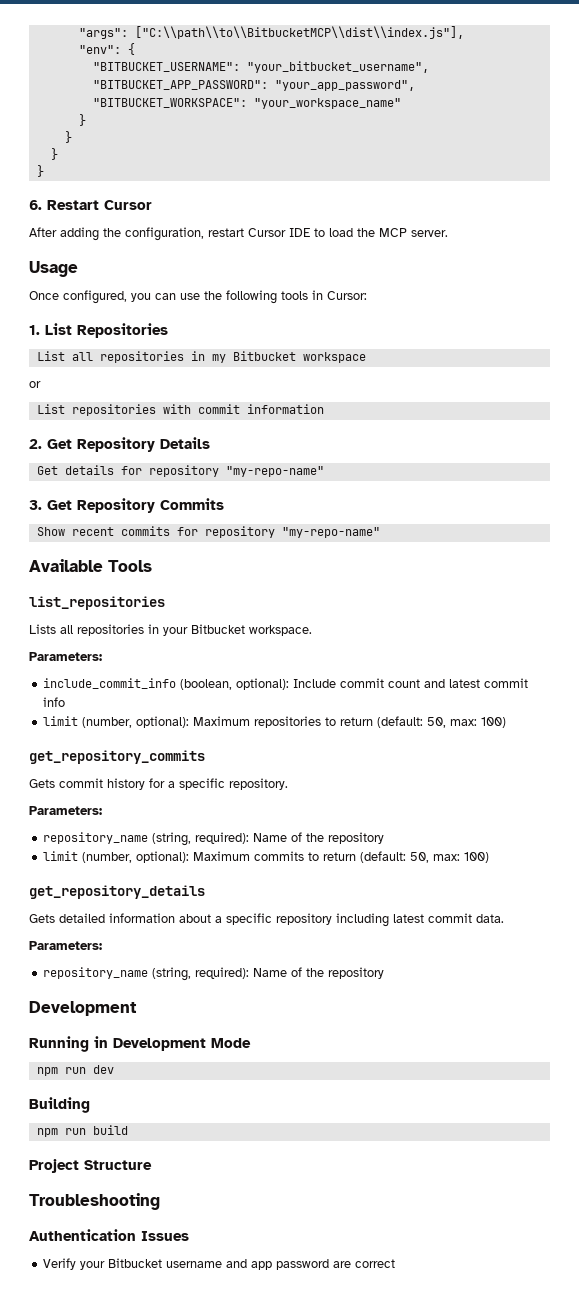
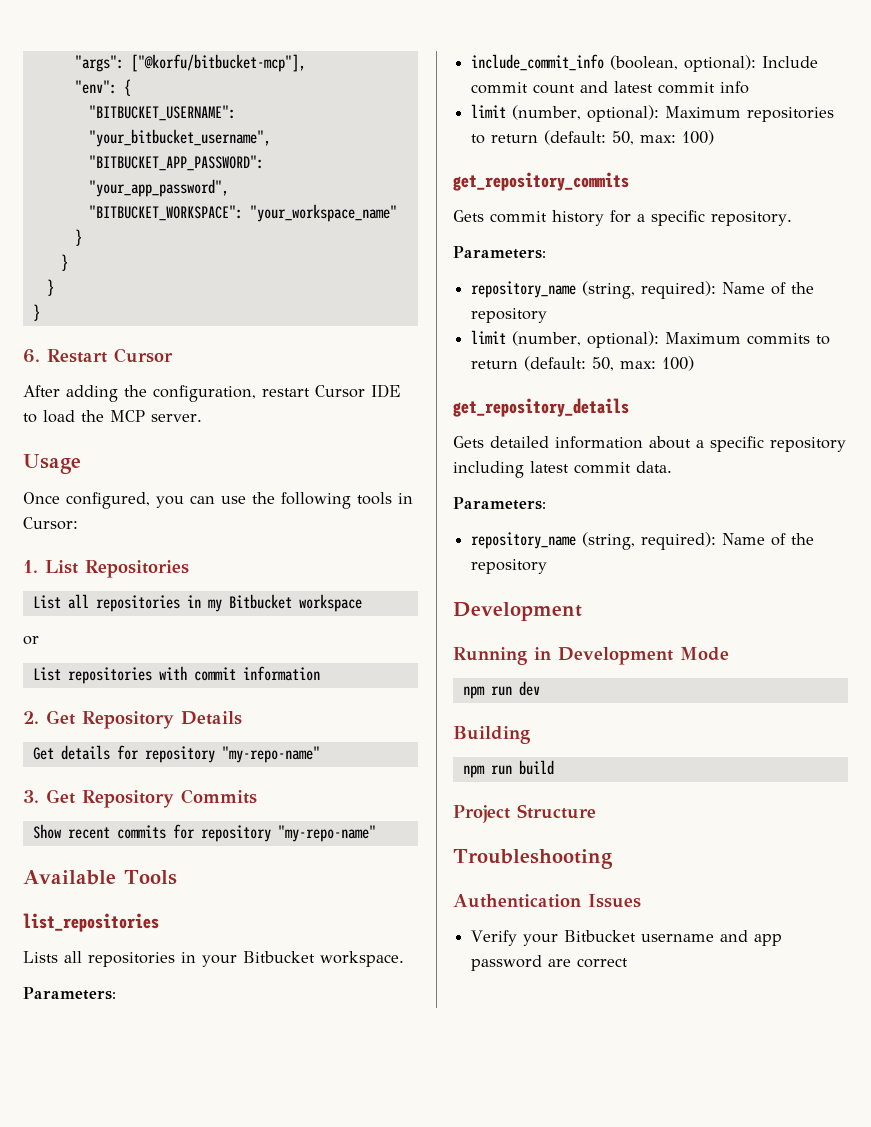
[134,26,464,39] ["C:\\path\\to\\BitbucketMCP\\dist\\index.js"], -> [130,54,306,72] ["@korfu/bitbucket-mcp"],

